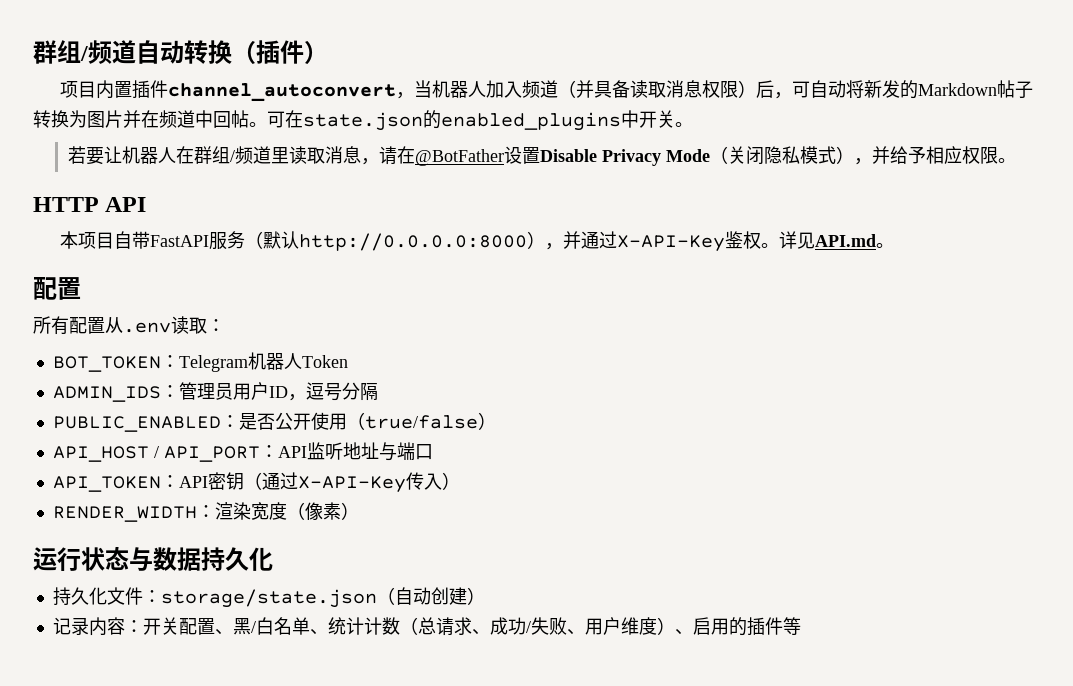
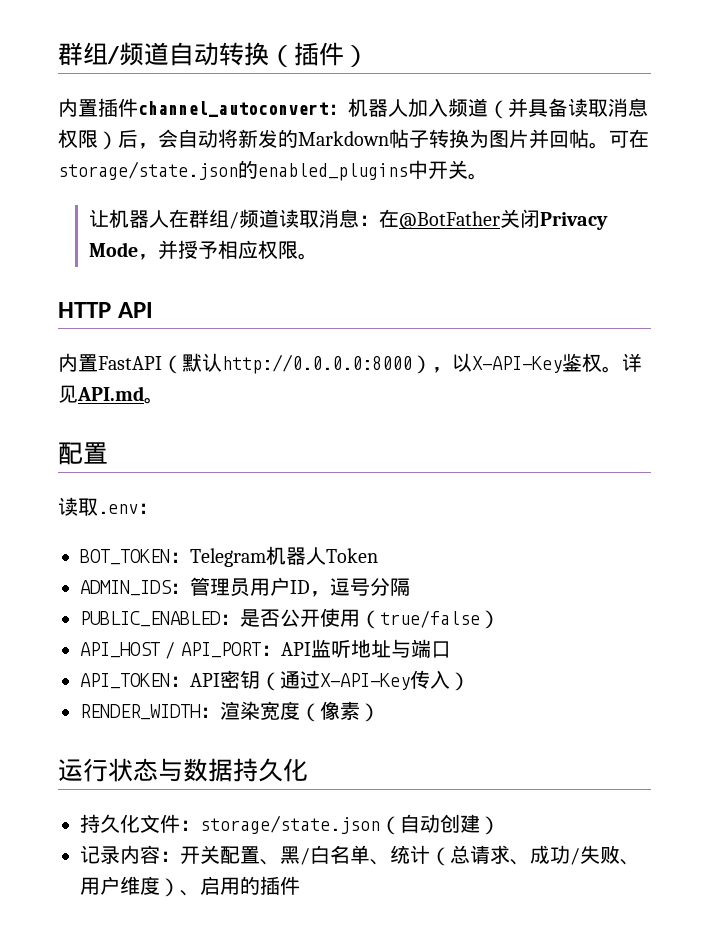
[59,81,96,98] 项目 -> (369, 56) none
[395,80,432,99] ，当 -> [328,104,348,115] ：
[791,81,810,98] 可 -> [158,129,178,148] 会
[141,110,213,128] 在频道中 -> (549, 139) none
[303,112,423,131] state.json -> [58,161,238,180] storage/state.json
[67,146,104,165] 若要 -> (488, 176) none
[270,146,908,166] 里读取消息，请在@BotFather设置Disable Privacy Mode（关闭隐私模式），并给 -> [278,209,608,230] [88,240,198,260] 读取消息：在@BotFather关闭Privacy Mode，并授
[59,231,245,250] 本项目自带FastAPI服务 -> [58,353,162,372] 内置FastAPI
[562,231,617,249] 并通过 -> [452,353,472,372] 以
[33,316,207,335] 所有配置从.env读取 -> [58,497,138,516] 读取.env
[363,617,400,635] 计数 -> (430, 854) none
[782,617,801,635] 等 -> (300, 885) none

